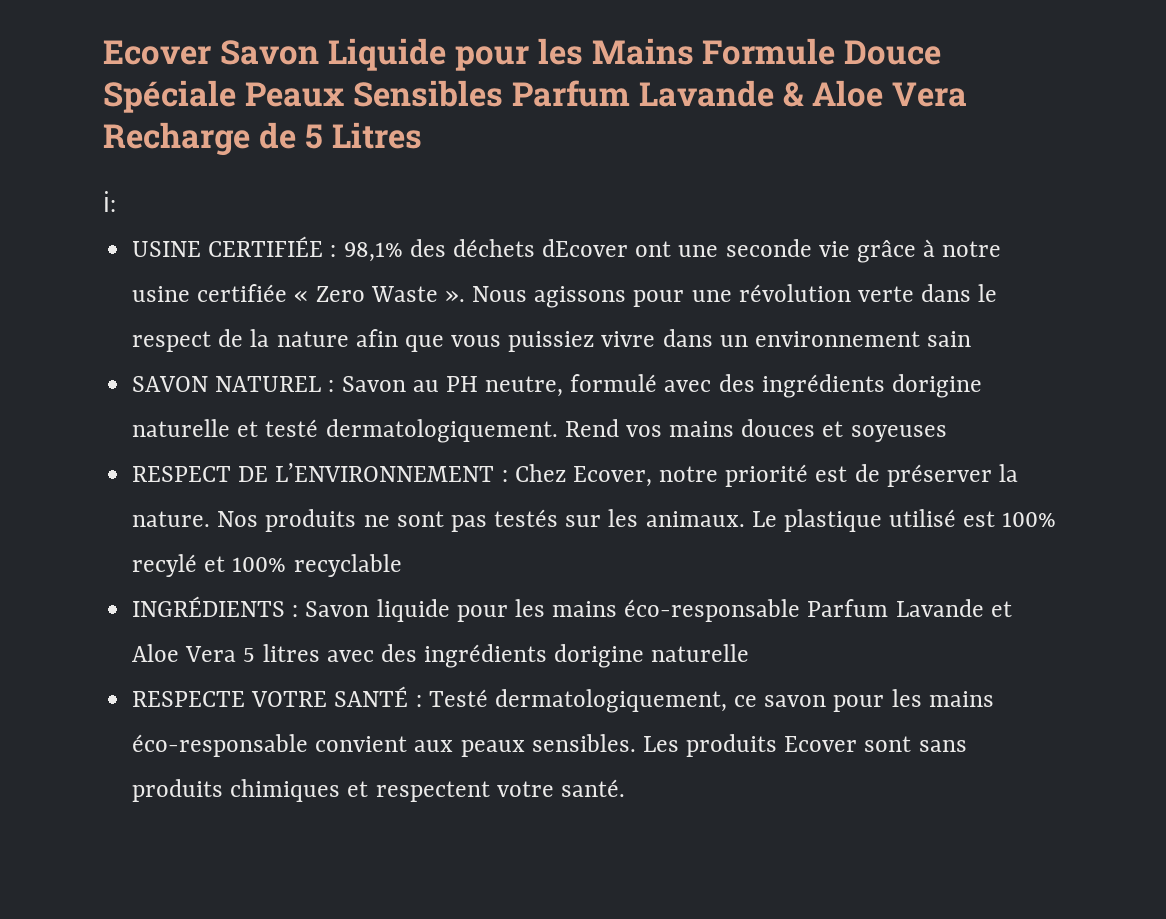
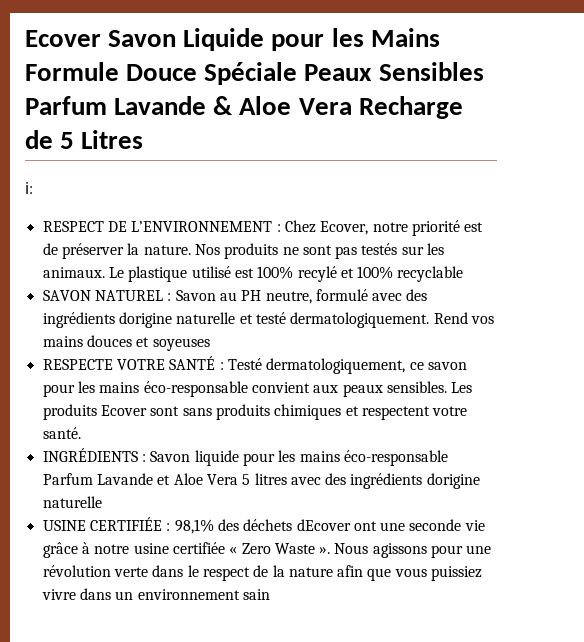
(116, 201) none -> [42,220,484,236] [42,243,445,259] [42,266,464,282] [42,289,428,304] [42,312,494,328] [42,335,210,351] [42,356,467,374] [42,381,473,397] [42,404,468,420] [42,427,81,439] [42,448,448,466] [42,473,480,489] [42,496,102,508] // RESPECT DE L’ENVIRONNEMENT : Chez Ecover, notre priorité est de préserver la nature. Nos produits ne sont pas testés sur les animaux. Le plastique utilisé est 100% recylé et 100% recyclable // SAVON NATUREL : Savon au PH neutre, formulé avec des ingrédients dorigine naturelle et testé dermatologiquement. Rend vos mains douces et soyeuses // RESPECTE VOTRE SANTÉ : Testé dermatologiquement, ce savon pour les mains éco-responsable convient aux peaux sensibles. Les produits Ecover sont sans produits chimiques et respectent votre santé. // INGRÉDIENTS : Savon liquide pour les mains éco-responsable Parfum Lavande et Aloe Vera 5 litres avec des ingrédients dorigine naturelle
[132,374,982,398] [132,419,947,443] [132,463,1018,487] [132,509,1057,532] [132,554,402,577] [132,596,1012,622] [132,644,750,668] [132,686,994,713] [132,734,967,757] [132,779,625,802] // SAVON NATUREL : Savon au PH neutre, formulé avec des ingrédients dorigine naturelle et testé dermatologiquement. Rend vos mains douces et soyeuses // RESPECT DE L’ENVIRONNEMENT : Chez Ecover, notre priorité est de préserver la nature. Nos produits ne sont pas testés sur les animaux. Le plastique utilisé est 100% recylé et 100% recyclable // INGRÉDIENTS : Savon liquide pour les mains éco-responsable Parfum Lavande et Aloe Vera 5 litres avec des ingrédients dorigine naturelle // RESPECTE VOTRE SANTÉ : Testé dermatologiquement, ce savon pour les mains éco-responsable convient aux peaux sensibles. Les produits Ecover sont sans produits chimiques et respectent votre santé. -> (270, 594) none

